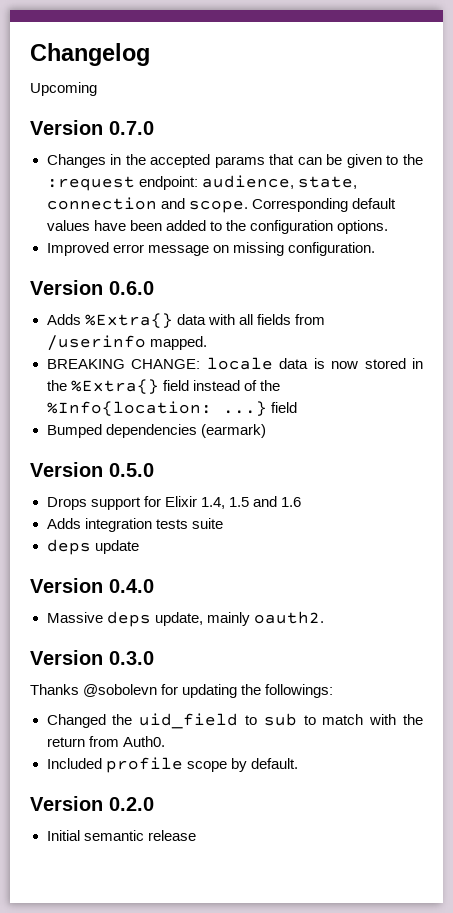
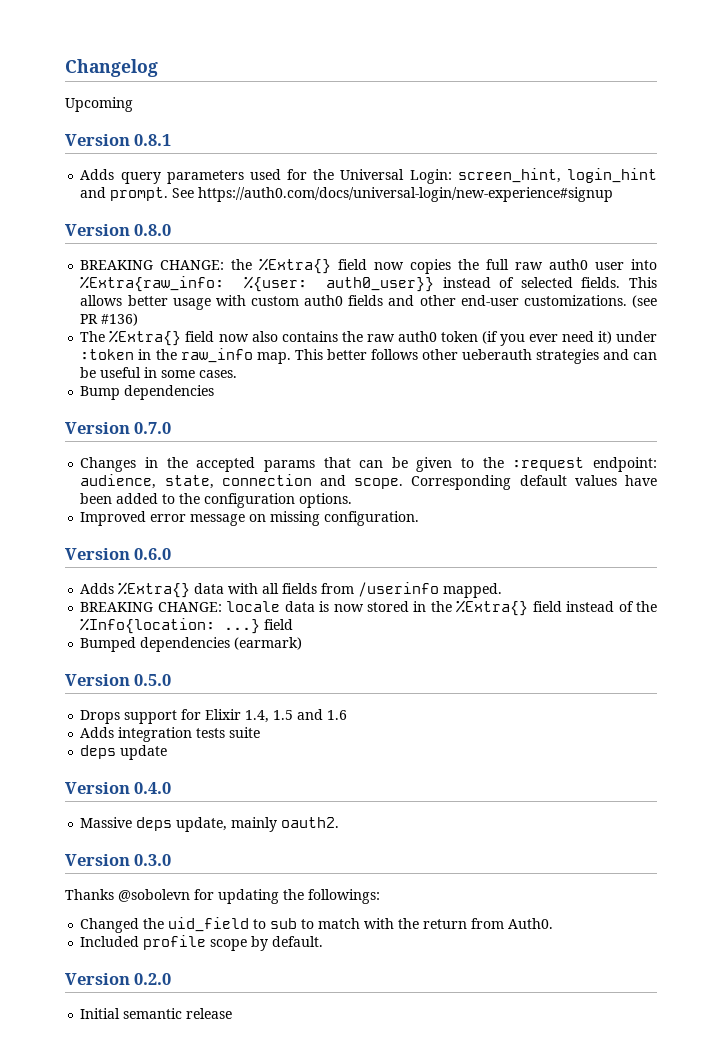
(97, 89) none -> [65,134,172,146] [80,168,658,184] [80,187,614,202] [65,224,172,236] [80,258,658,274] [80,276,657,292] [80,295,657,310] [80,313,139,326] [80,330,658,346] [80,348,657,364] [80,367,238,378] [80,385,215,400] // Version 0.8.1 // Adds query parameters used for the Universal Login: screen_hint, login_hint and prompt. See https://auth0.com/docs/universal-login/new-experience#signup // Version 0.8.0 // BREAKING CHANGE: the %Extra{} field now copies the full raw auth0 user into %Extra{raw_info: %{user: auth0_user}} instead of selected fields. This allows better usage with custom auth0 fields and other end-user customizations. (see PR #136) // The %Extra{} field now also contains the raw auth0 token (if you ever need it) under :token in the raw_info map. This better follows other ueberauth strategies and can be useful in some cases. // Bump dependencies

